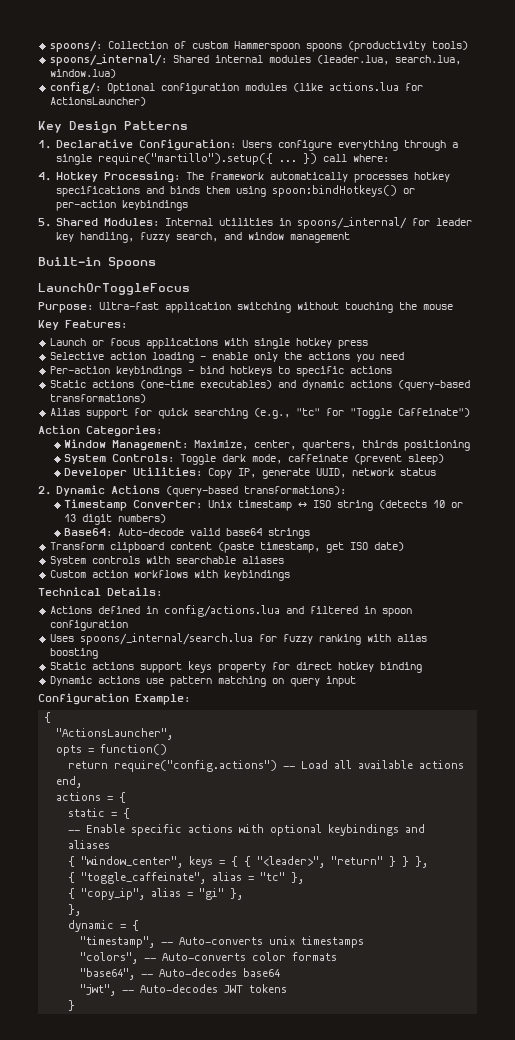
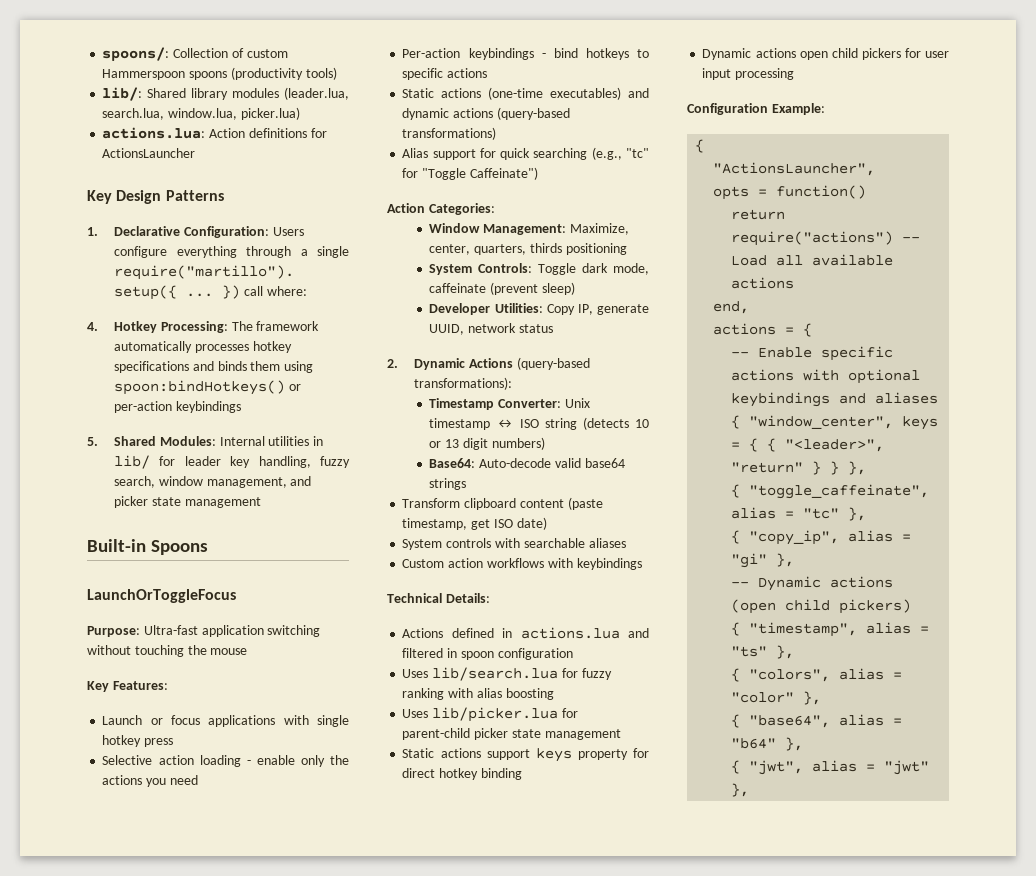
[49,54,461,66] [49,69,116,78] [49,82,423,94] [49,97,146,106] spoons/_internal/: Shared internal modules (leader.lua, search.lua, window.lua) // config/: Optional configuration modules (like actions.lua for ActionsLauncher) -> [102,87,349,101] [102,107,300,120] [102,127,327,139] [102,148,196,158] lib/: Shared library modules (leader.lua, search.lua, window.lua, picker.lua) // actions.lua: Action definitions for ActionsLauncher
[297,217,408,229] spoons/_internal/ -> [114,455,151,469] lib/
[224,232,285,240] and window -> [158,476,312,488] [114,496,181,508] window management, and picker state
[163,605,280,617] config/actions.lua -> [520,627,620,639] actions.lua
[79,633,253,645] spoons/_internal/search.lua -> [432,667,559,681] lib/search.lua
(98, 653) none -> [402,707,578,722] [402,728,621,740] // Uses lib/picker.lua for parent-child picker state management
[145,676,320,687] use pattern matching on query -> [799,48,949,60] open child pickers for user
(356, 681) none -> [735,68,795,80] processing
[114,760,278,772] require("config.actions") -> [731,231,894,246] require("actions")
[68,808,131,819] // static = { -> (813, 330) none
[68,904,82,916] [68,920,140,932] [80,936,365,948] [80,952,338,964] [80,968,281,980] [80,984,288,996] [68,1000,76,1011] }, // dynamic = { // "timestamp", -- Auto-converts unix timestamps // "colors", -- Auto-converts color formats // "base64", -- Auto-decodes base64 // "jwt", -- Auto-decodes JWT tokens // } -> [731,576,894,591] [731,599,912,614] [731,622,930,637] [731,645,795,659] [731,668,903,682] [731,691,822,705] [731,714,903,728] [731,737,804,751] [731,760,930,775] [731,783,750,797] -- Dynamic actions (open child pickers) // { "timestamp", alias = "ts" }, // { "colors", alias = "color" }, // { "base64", alias = "b64" }, // { "jwt", alias = "jwt" },

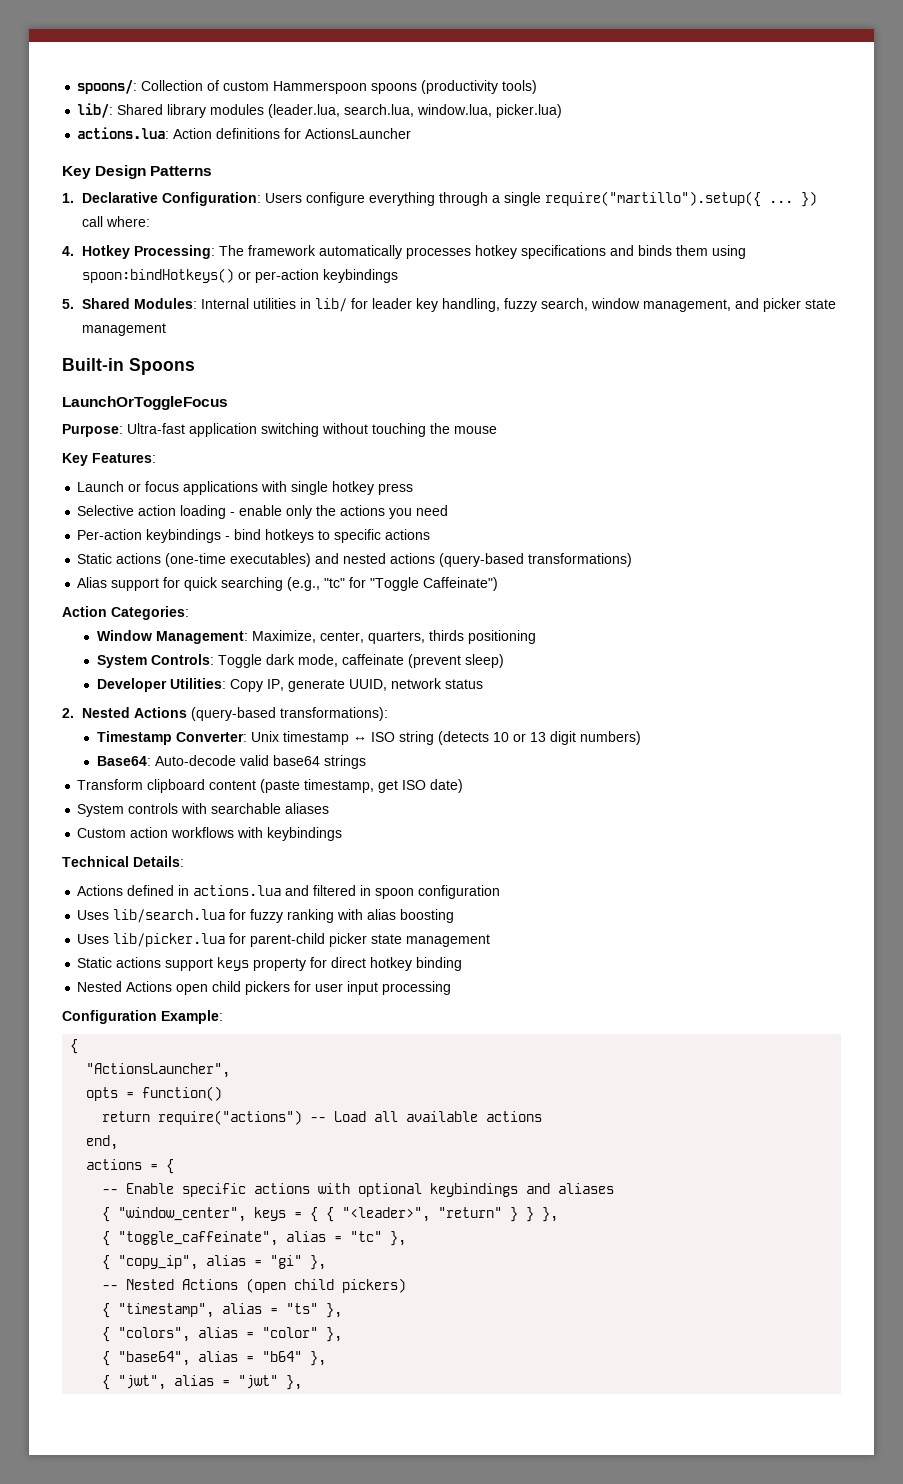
[402,108,450,120] dynamic -> [343,553,387,564] nested
[414,358,466,370] Dynamic -> [81,707,130,718] Nested
[702,48,796,60] Dynamic actions -> [77,981,173,992] Nested Actions
[758,576,894,591] Dynamic actions -> [126,1279,239,1290] Nested Actions

